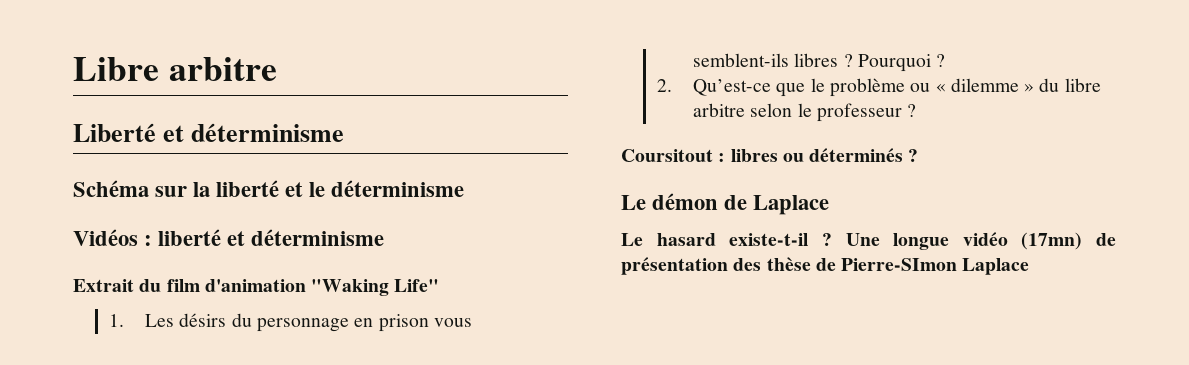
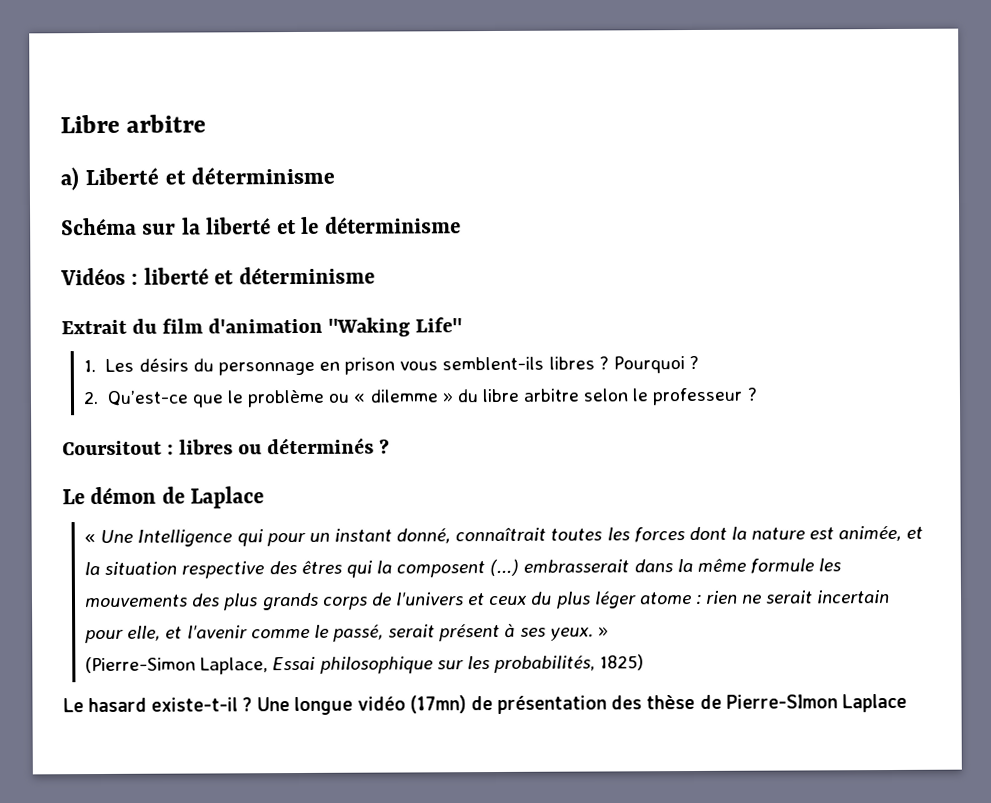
(277, 69) none -> [60,167,79,191] a)
(830, 205) none -> [84,525,924,547] [84,558,842,579] [84,590,891,611] [85,623,609,644] [85,654,645,675] // « Une Intelligence qui pour un instant donné, connaîtrait toutes les forces dont la nature est animée, et la situation respective des êtres qui la composent (...) embrasserait dans la même formule les mouvements des plus grands corps de l'univers et ceux du plus léger atome : rien ne serait incertain pour elle, et l'avenir comme le passé, serait présent à ses yeux. » // (Pierre-Simon Laplace, Essai philosophique sur les probabilités, 1825)

